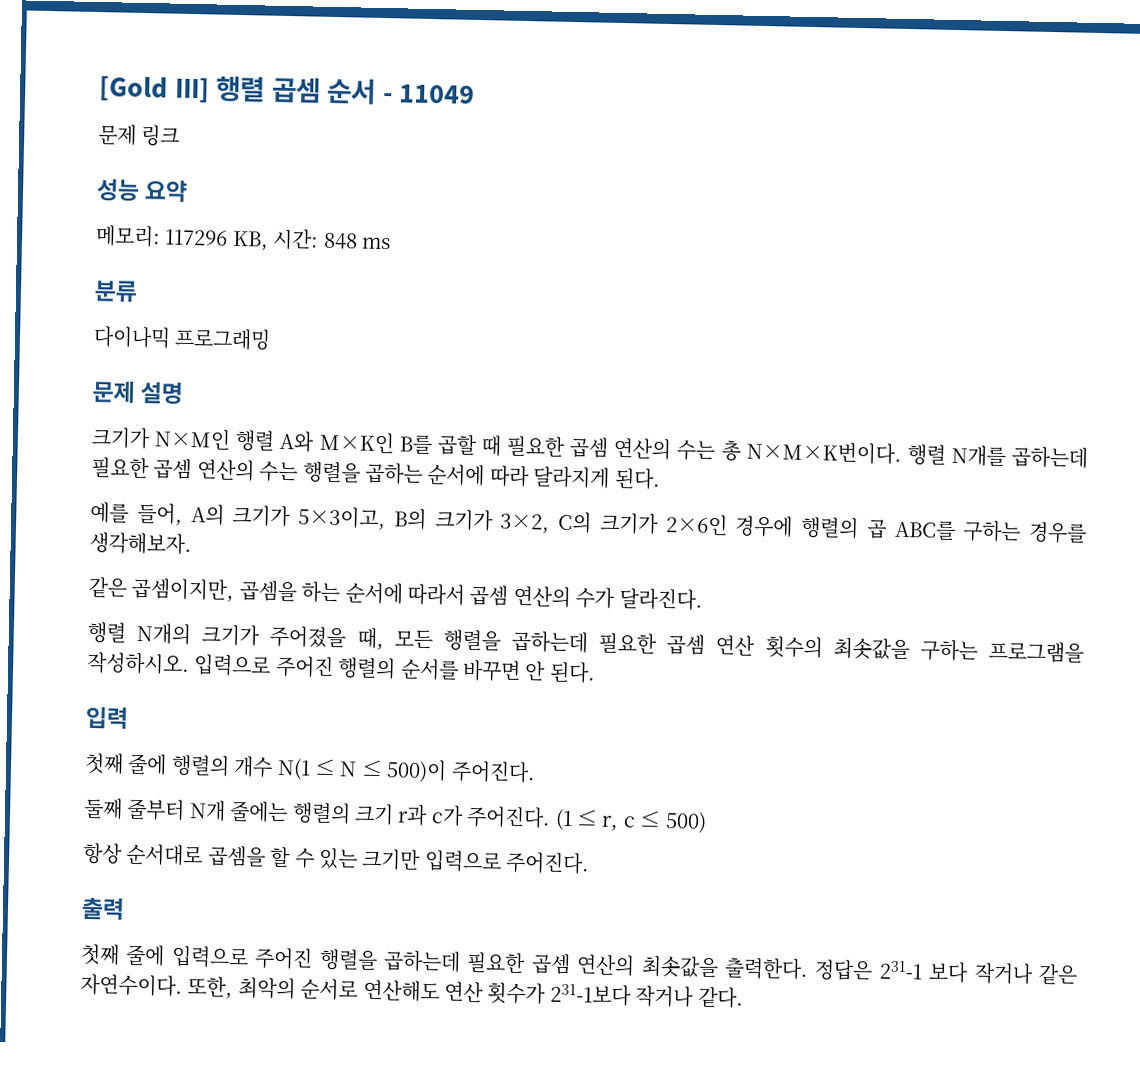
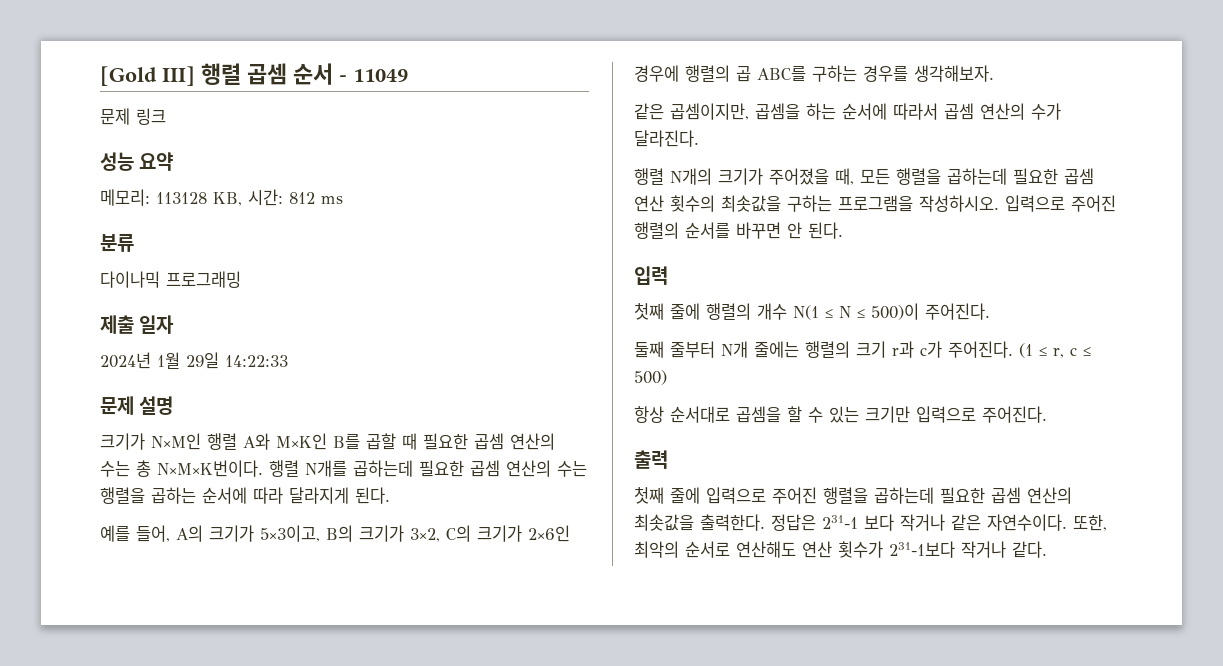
[164,229,229,246] 117296 -> [156,192,207,204] 113128
[322,232,358,250] 848 -> [289,192,315,204] 812
(272, 339) none -> [100,315,175,334] [100,352,288,369] // 제출 일자 // 2024년 1월 29일 14:22:33

